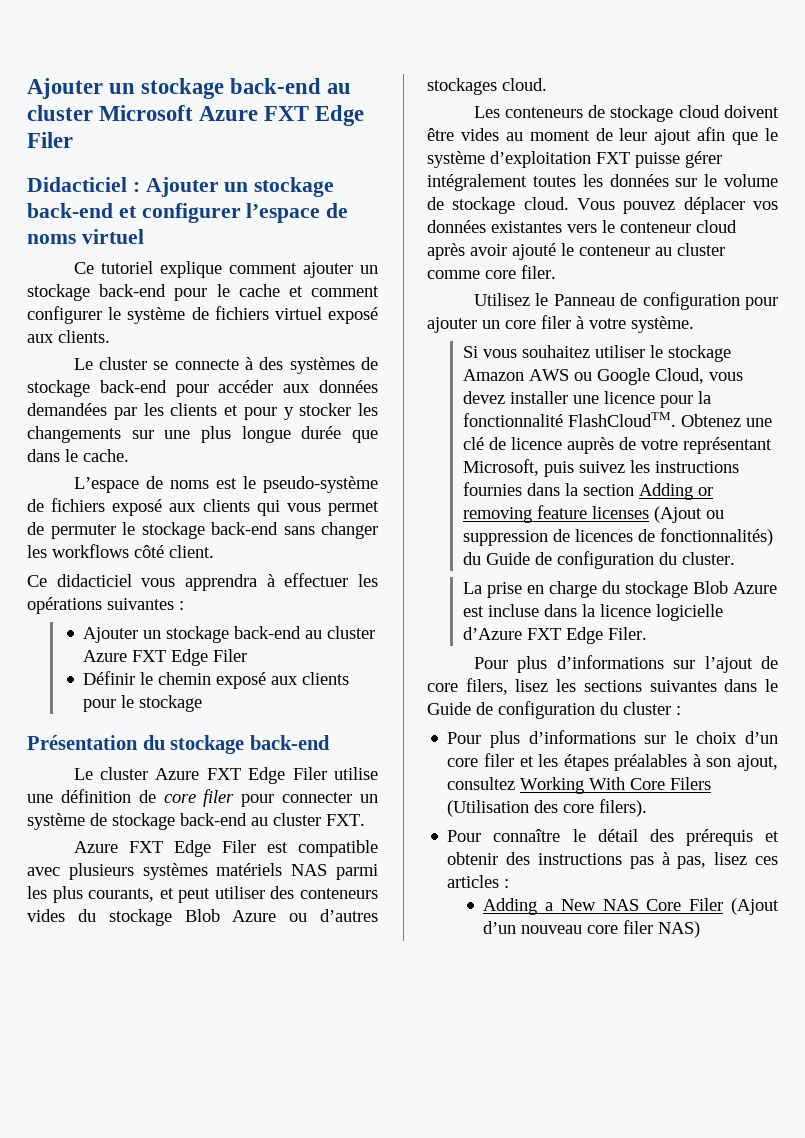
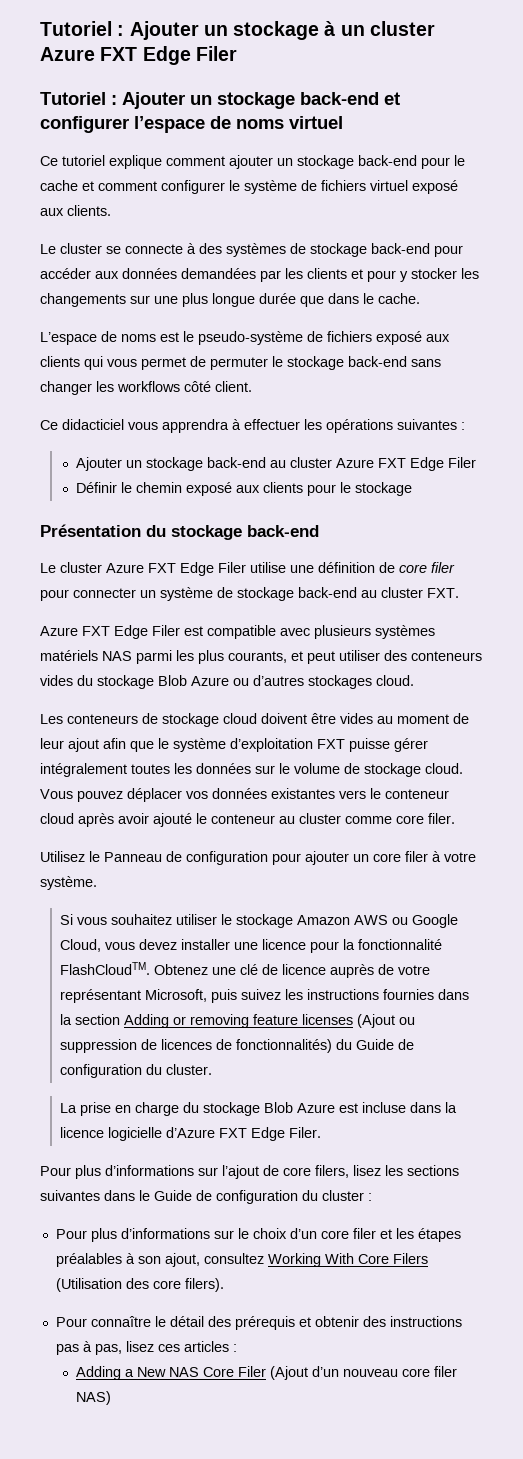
[27,78,352,99] [27,105,365,126] [27,132,73,148] [27,177,127,192] Ajouter un stockage back-end au cluster Microsoft Azure FXT Edge Filer // Didacticiel -> [40,21,435,40] [40,46,237,65] [40,92,106,105] Tutoriel : Ajouter un stockage à un cluster Azure FXT Edge Filer // Tutoriel

